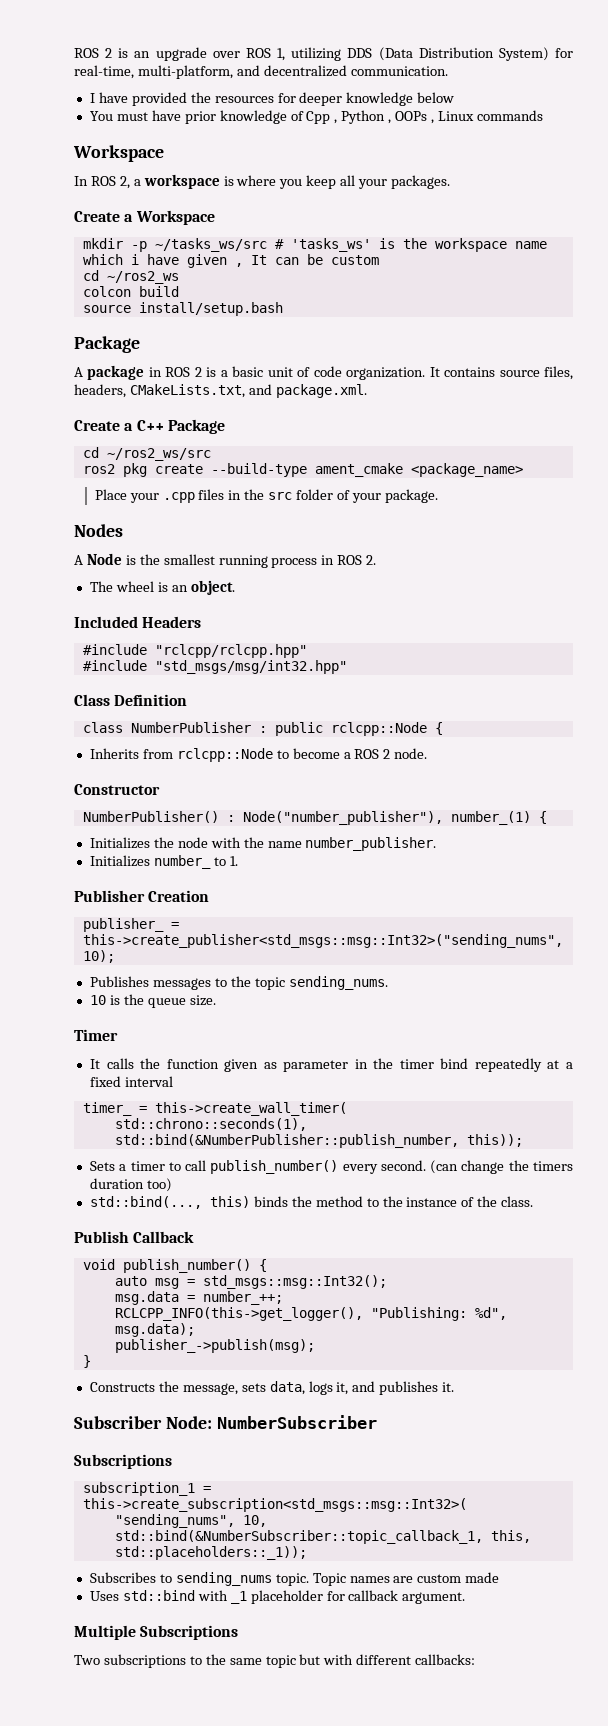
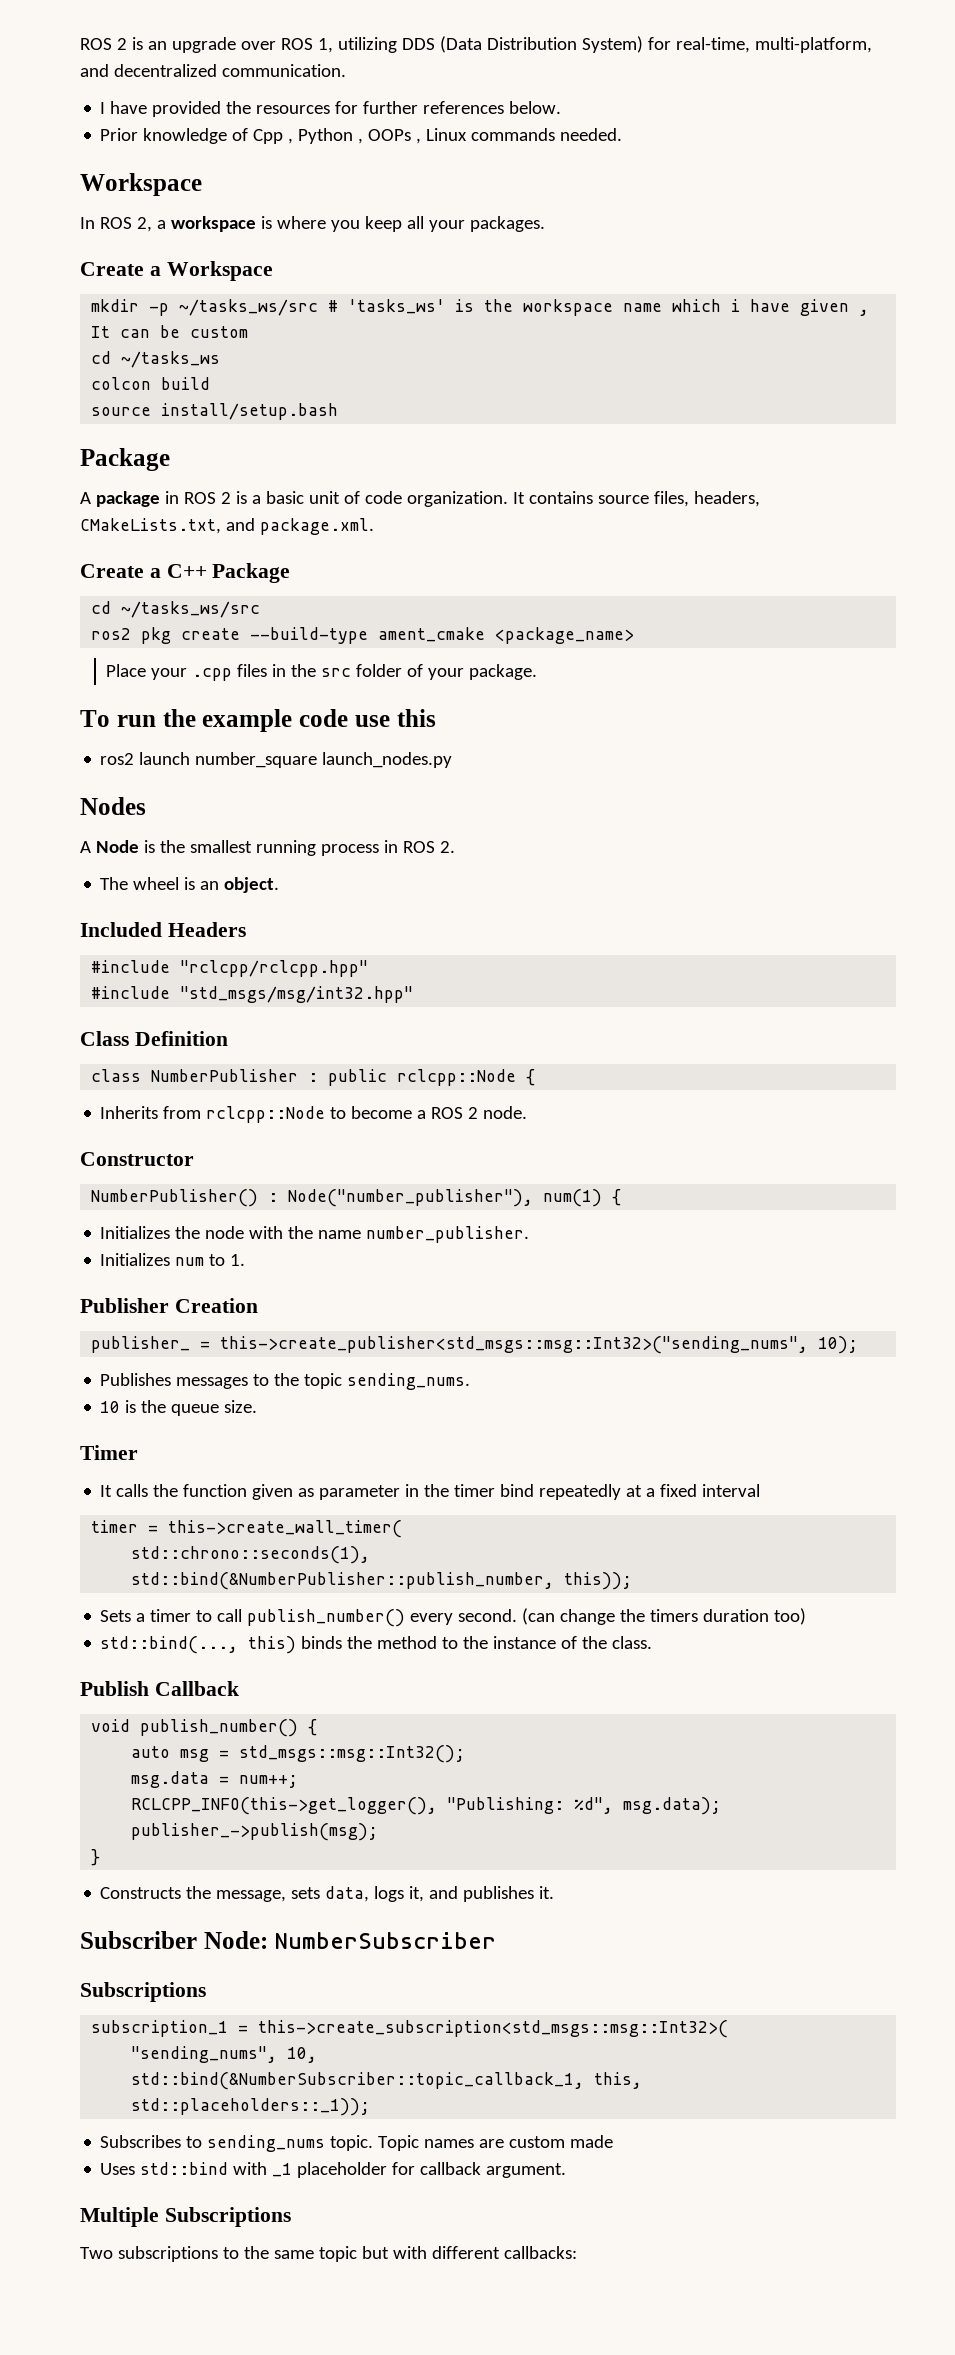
[299,92,455,106] [89,110,216,124] deeper knowledge below // You must have prior -> [363,101,562,114] [100,128,139,141] further references below. // Prior
(543, 115) none -> [560,128,623,141] needed.
[106,271,179,284] ~/ros2_ws -> [121,351,221,368] ~/tasks_ws
[106,448,211,461] ~/ros2_ws/src -> [121,601,261,618] ~/tasks_ws/src
(438, 496) none -> [80,709,436,732] [100,752,453,768] // To run the example code use this // ros2 launch number_square launch_nodes.py
[450,811,531,825] number_(1) -> [543,1189,603,1207] num(1)
[153,855,211,869] number_ -> [175,1257,205,1266] num
[82,1102,132,1116] timer_ -> [91,1520,139,1533] timer
[202,1291,283,1305] number_++; -> [239,1775,299,1788] num++;

